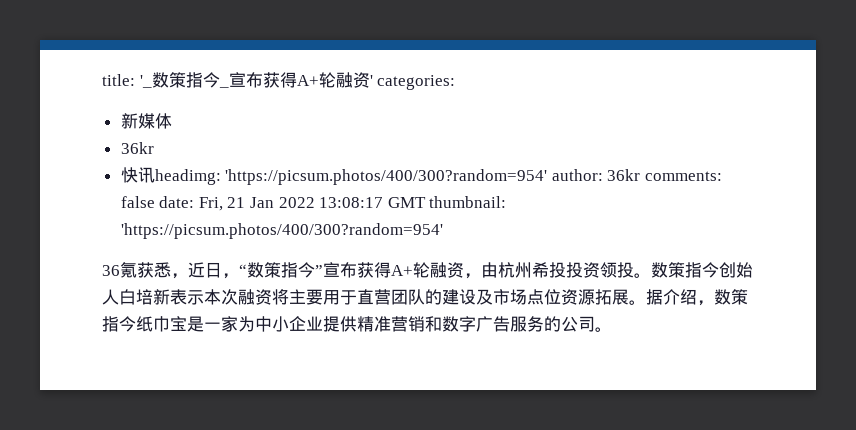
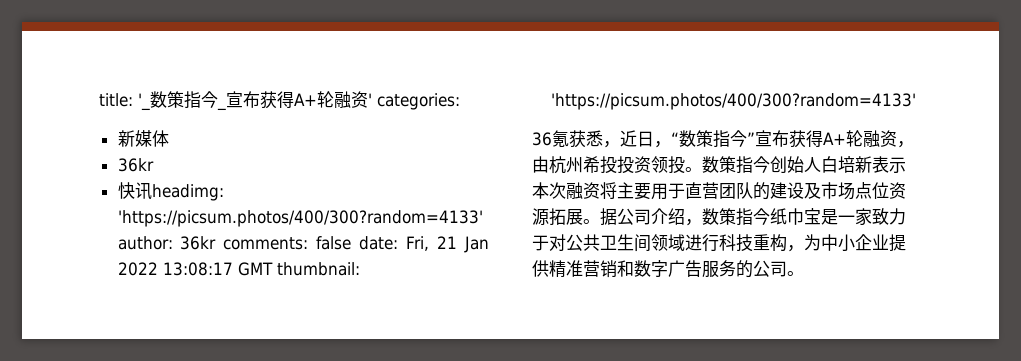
[225,169,548,185] 'https://picsum.photos/400/300?random=954' -> [117,210,483,227] 'https://picsum.photos/400/300?random=4133'
[120,223,443,239] 'https://picsum.photos/400/300?random=954' -> [550,93,916,110] 'https://picsum.photos/400/300?random=4133'
(663, 297) none -> [617,208,651,225] 公司
(238, 324) none -> [872,208,906,225] [532,234,804,252] 致力于对公共卫生间领域进行科技重构，

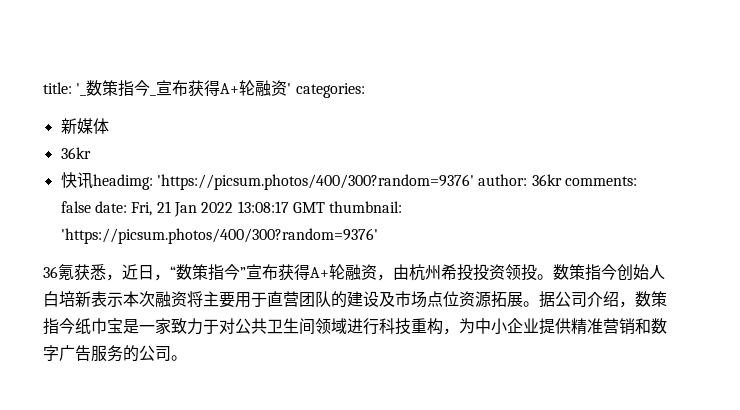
[117,210,483,227] 'https://picsum.photos/400/300?random=4133' -> [156,174,474,190] 'https://picsum.photos/400/300?random=9376'
[550,93,916,110] 'https://picsum.photos/400/300?random=4133' -> [60,228,378,244] 'https://picsum.photos/400/300?random=9376'

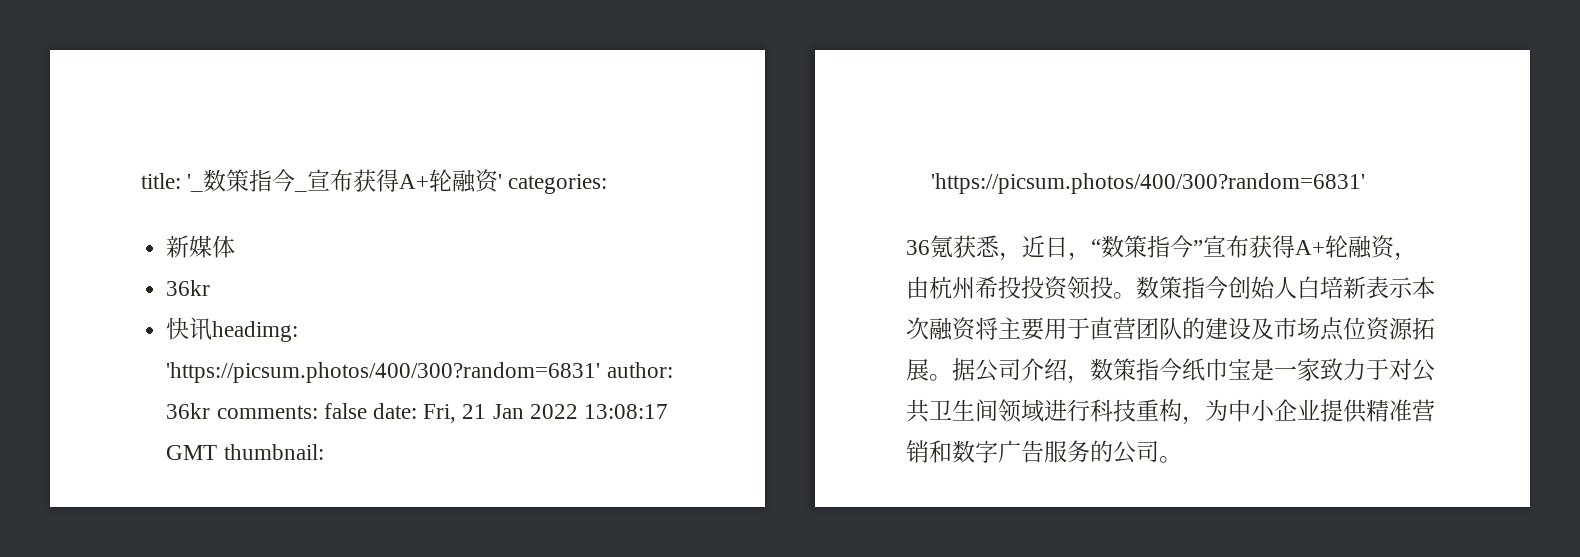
[156,174,474,190] 'https://picsum.photos/400/300?random=9376' -> [166,362,601,383] 'https://picsum.photos/400/300?random=6831'
[60,228,378,244] 'https://picsum.photos/400/300?random=9376' -> [931,173,1366,194] 'https://picsum.photos/400/300?random=6831'

